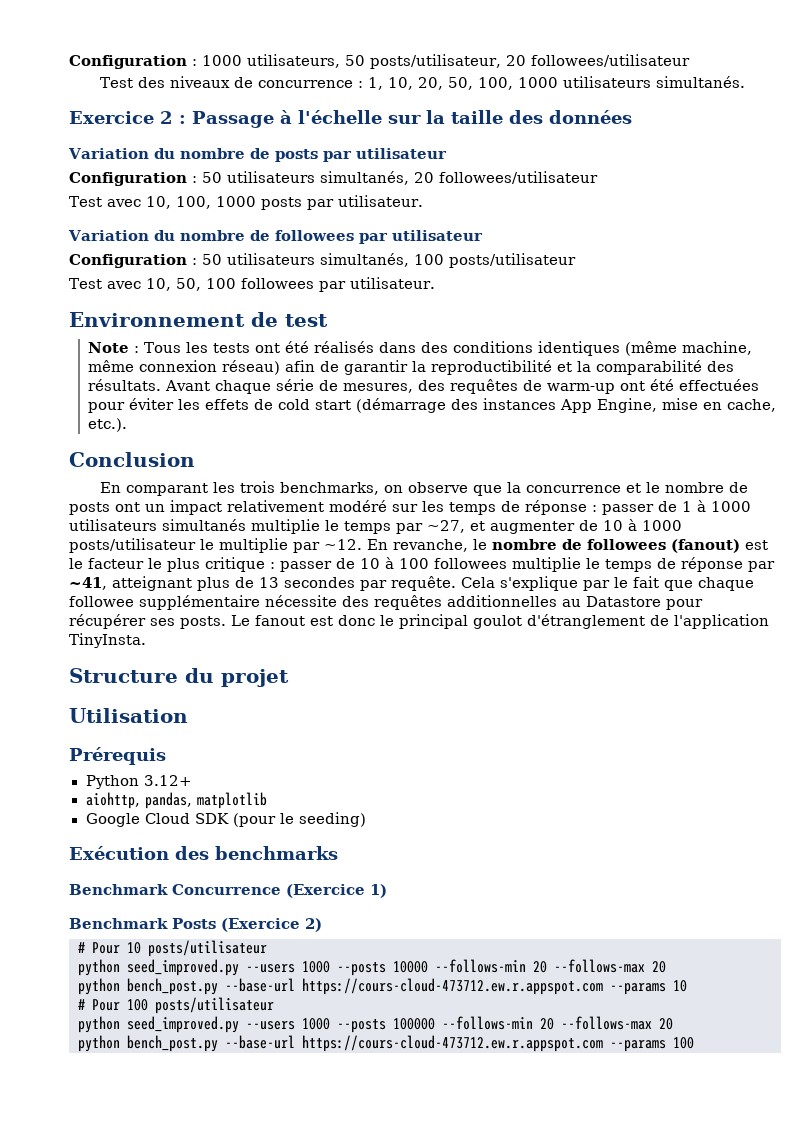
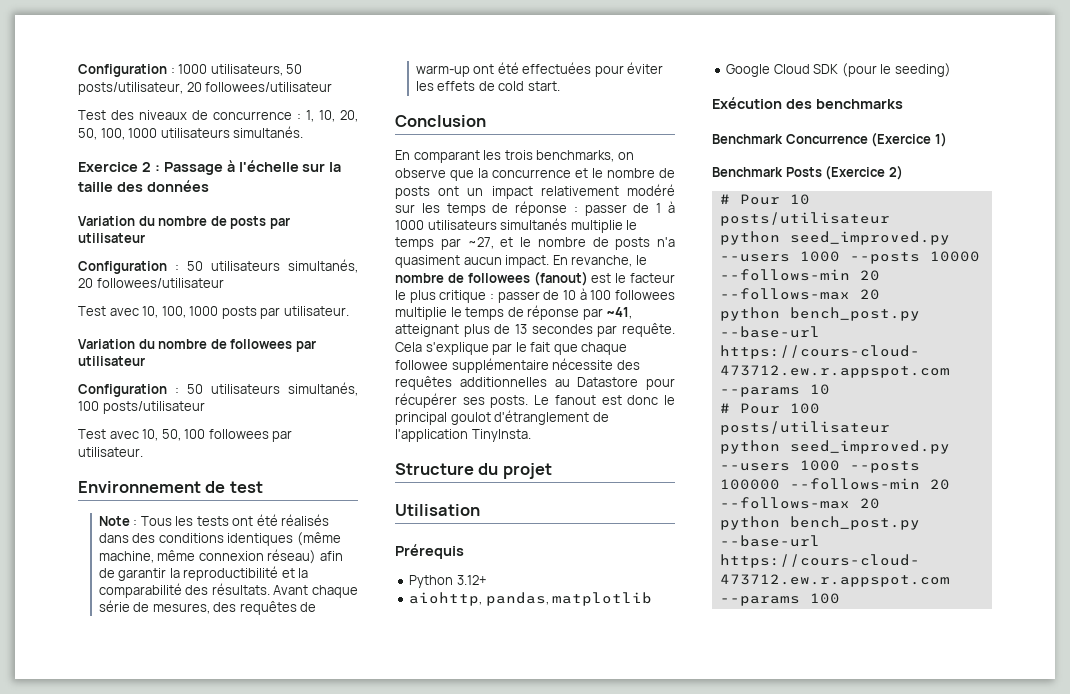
[315,398,777,413] [88,418,128,432] start (démarrage des instances App Engine, mise en cache, etc.). -> [527,81,560,91] start.
[490,519,682,534] [69,538,362,553] augmenter de 10 à 1000 posts/utilisateur le multiplie par ~12. -> [520,237,675,250] [395,255,550,268] le nombre de posts n'a quasiment aucun impact.

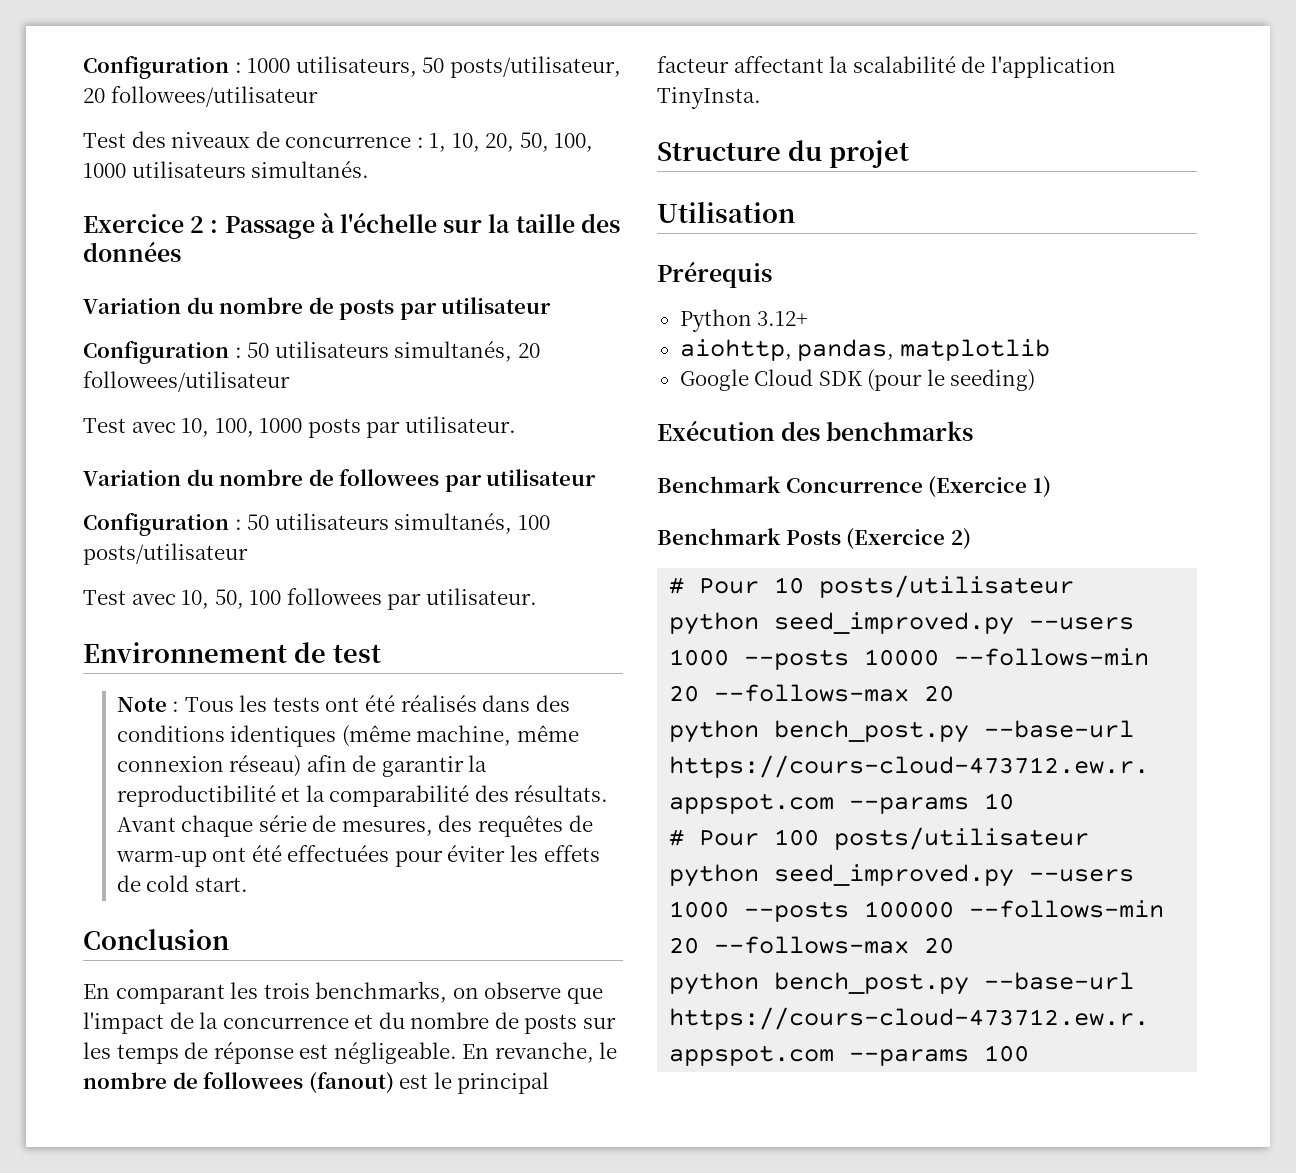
(474, 175) none -> [83,1012,194,1034] l'impact de
[592,168,675,178] [395,184,675,199] le nombre de posts ont un impact relativement modéré -> [378,1012,578,1034] du nombre de posts
[573,201,675,216] [395,218,638,233] [395,237,675,250] [395,255,550,268] : passer de 1 à 1000 utilisateurs simultanés multiplie le temps par ~27, et le nombre de posts n'a quasiment aucun impact. -> [299,1042,457,1064] est négligeable.
[630,273,675,283] [395,288,675,303] [395,305,633,320] [395,323,675,337] [395,342,628,355] [395,358,640,373] [395,376,675,390] [395,393,675,408] [395,410,590,425] facteur le plus critique : passer de 10 à 100 followees multiplie le temps de réponse par ~41, atteignant plus de 13 secondes par requête. Cela s'explique par le fait que chaque followee supplémentaire nécessite des requêtes additionnelles au Datastore pour récupérer ses posts. Le fanout est donc le principal goulot d'étranglement -> [457,1072,550,1094] [657,56,956,73] principal facteur affectant la scalabilité

